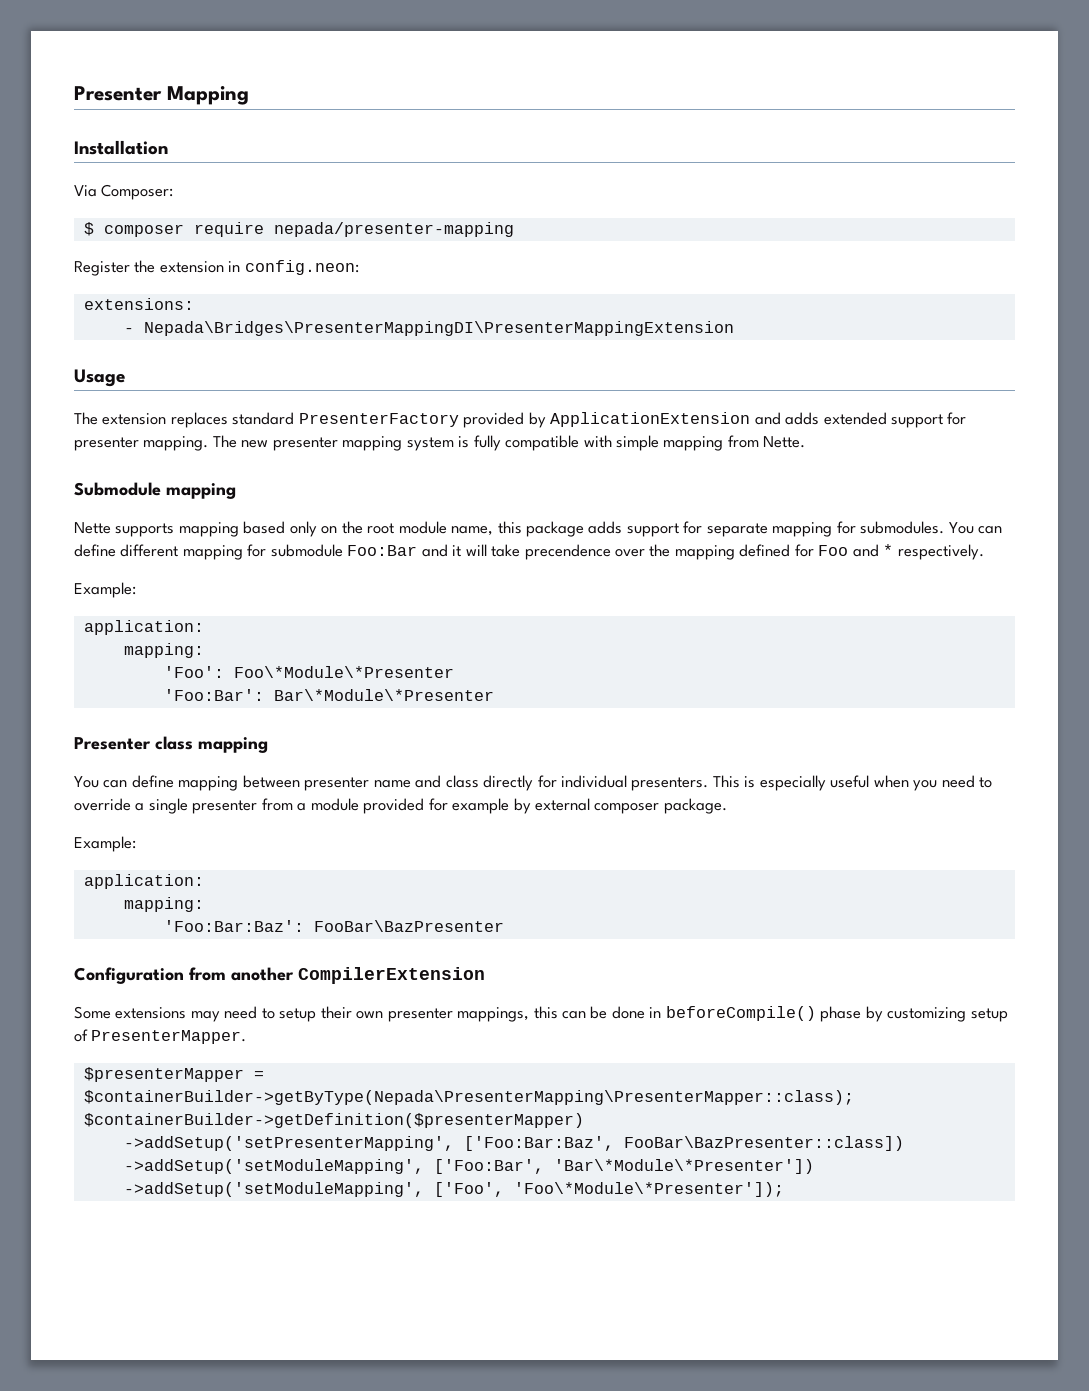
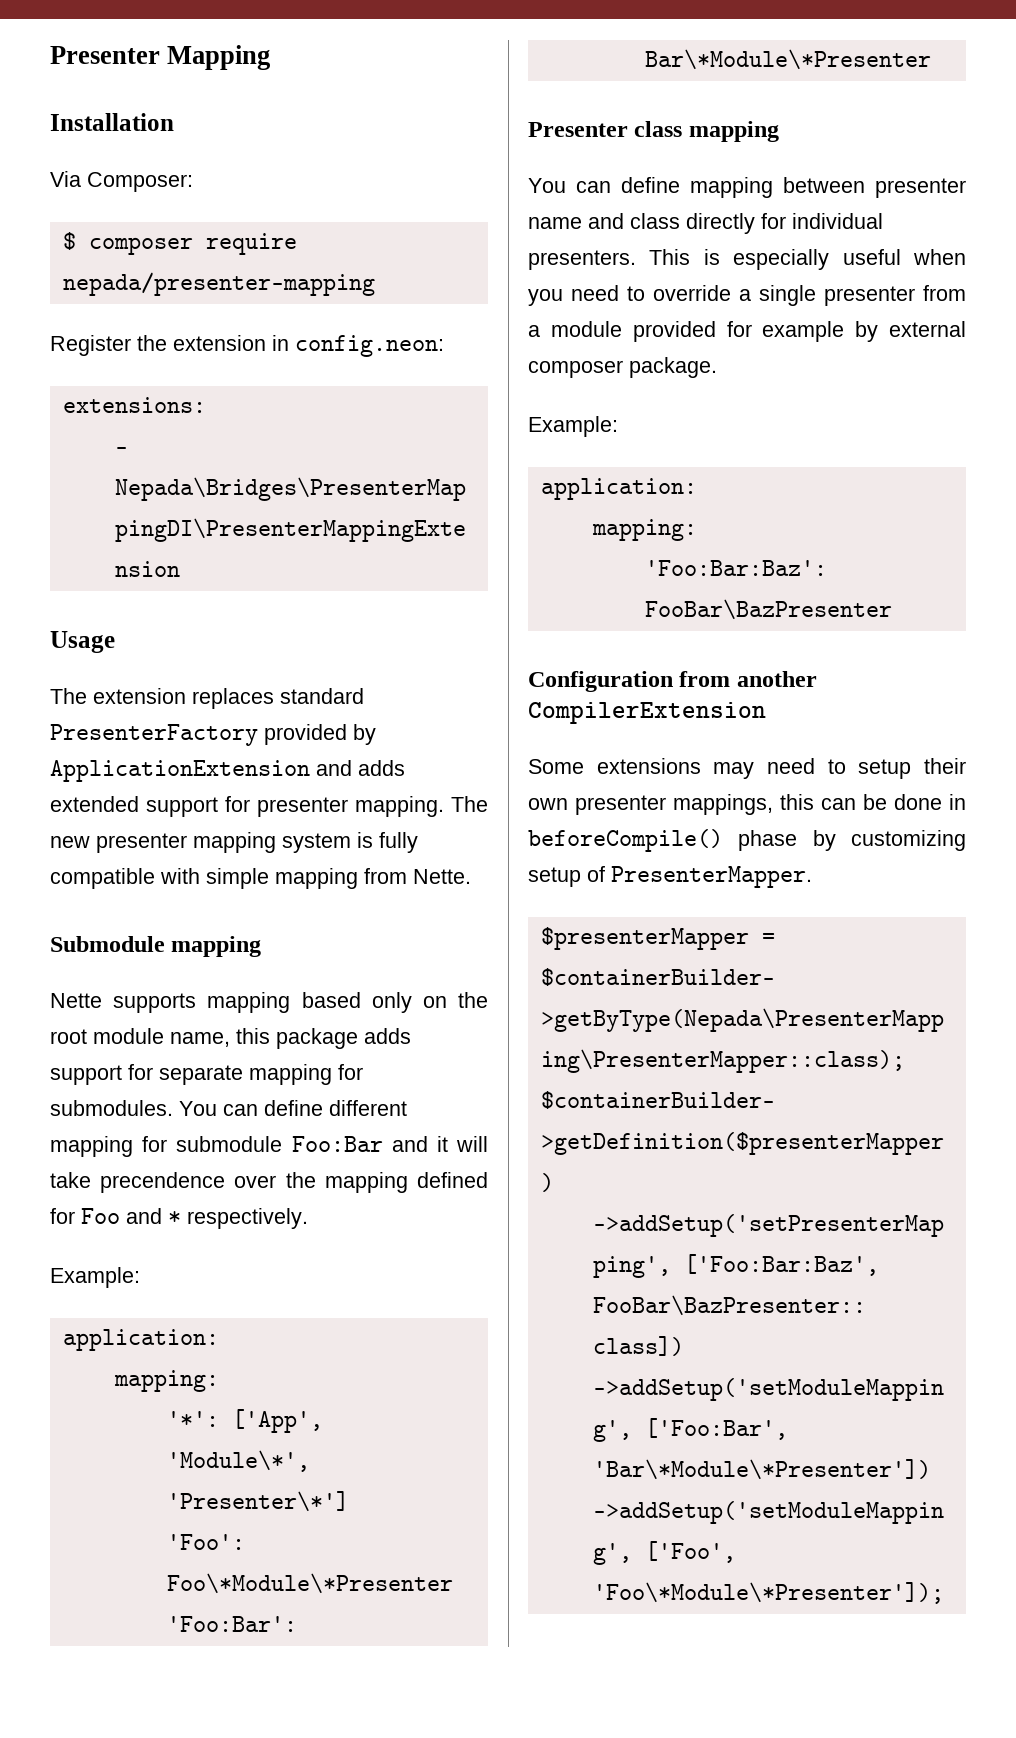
(204, 650) none -> [166,1409,323,1433] [166,1450,310,1472] [166,1491,349,1512] // '*': ['App', 'Module\*', 'Presenter\*']

